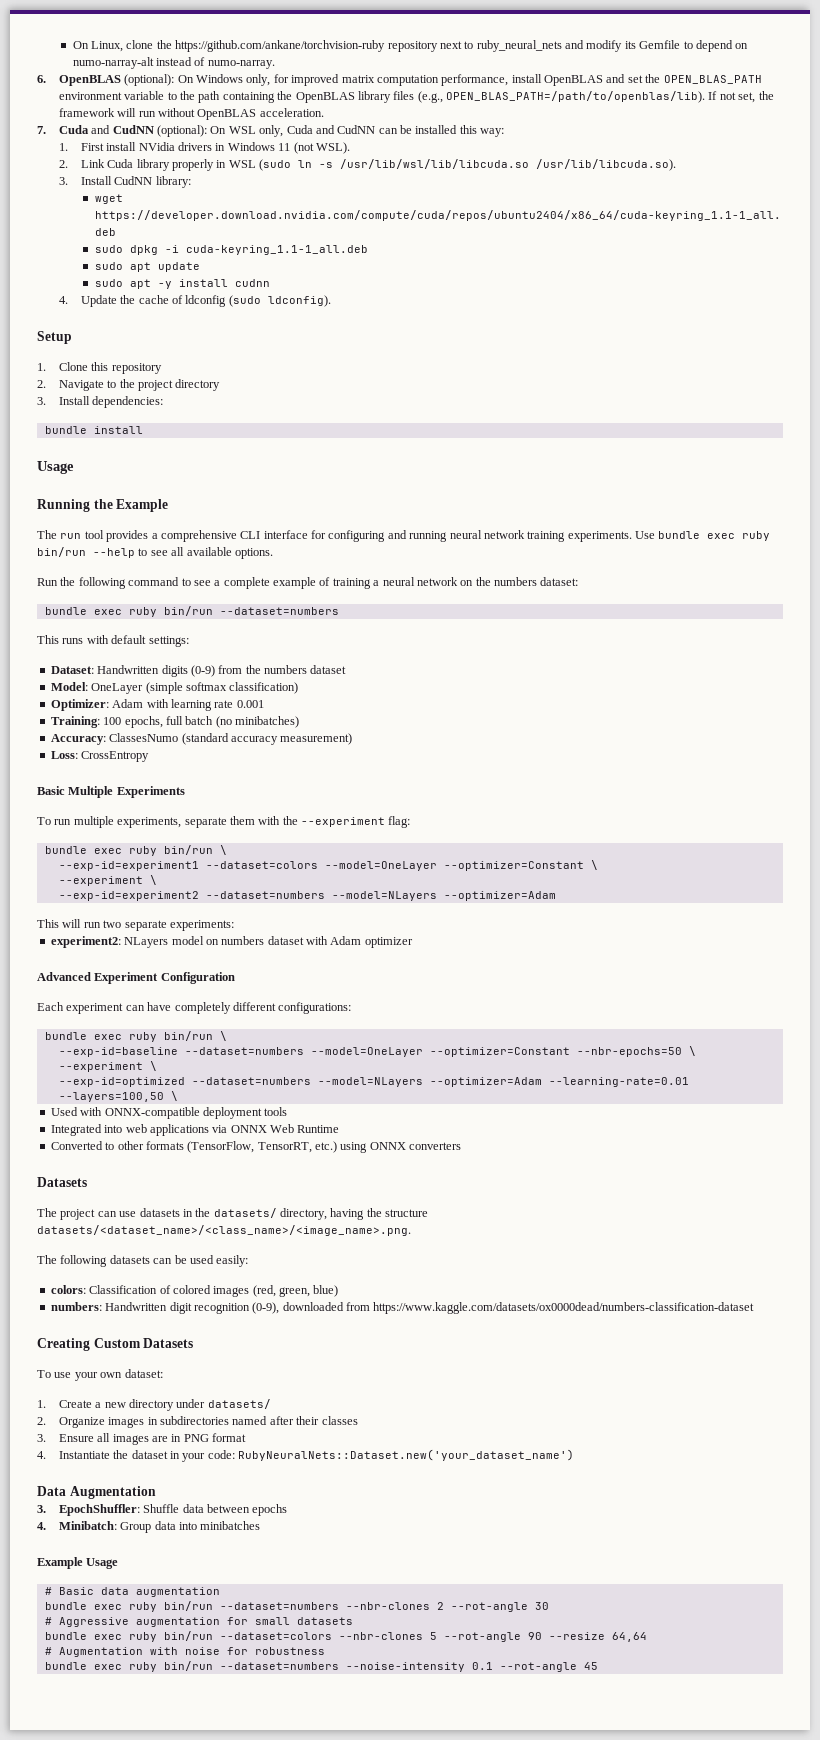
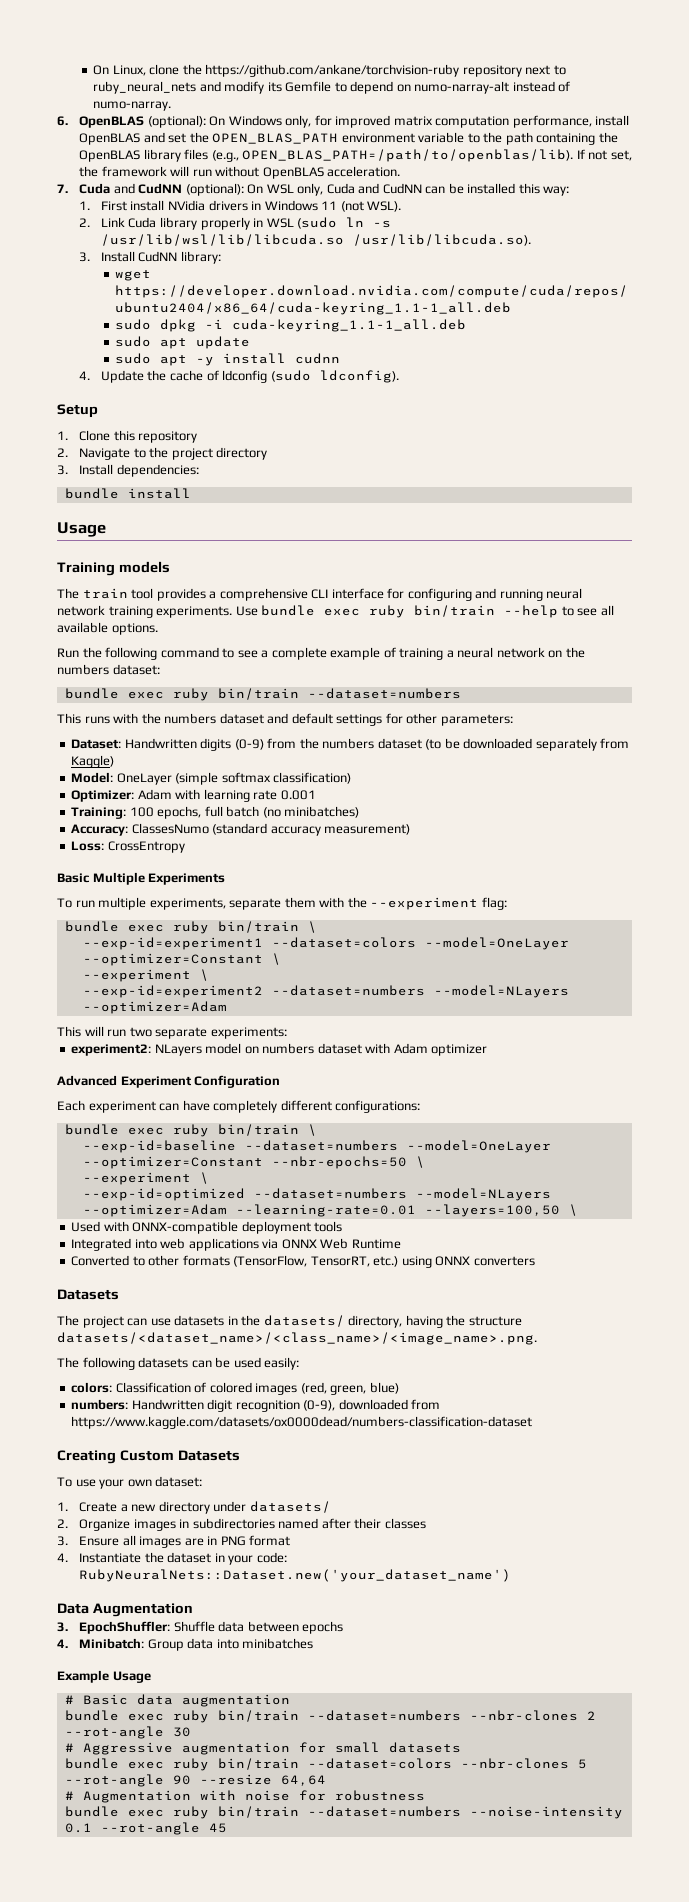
[37,499,169,512] [37,530,82,539] Running the Example // The run -> [57,561,170,576] [57,588,128,599] Training models // The train
[37,547,86,557] bin/run -> [414,605,496,617] bin/train
[163,606,213,616] bin/run -> [217,688,299,700] bin/train
[111,635,189,647] default settings: -> [141,713,513,726] the numbers dataset and default settings for other parameters:
(347, 669) none -> [425,738,630,751] [71,755,115,768] (to be downloaded separately from Kaggle)
[163,845,213,855] bin/run -> [217,921,299,933] bin/train
[163,1031,213,1041] bin/run -> [217,1124,299,1136] bin/train
[163,1601,213,1611] bin/run -> [217,1710,299,1722] bin/train
[163,1631,213,1641] bin/run -> [217,1758,299,1770] bin/train
[163,1661,213,1671] bin/run -> [217,1806,299,1818] bin/train

